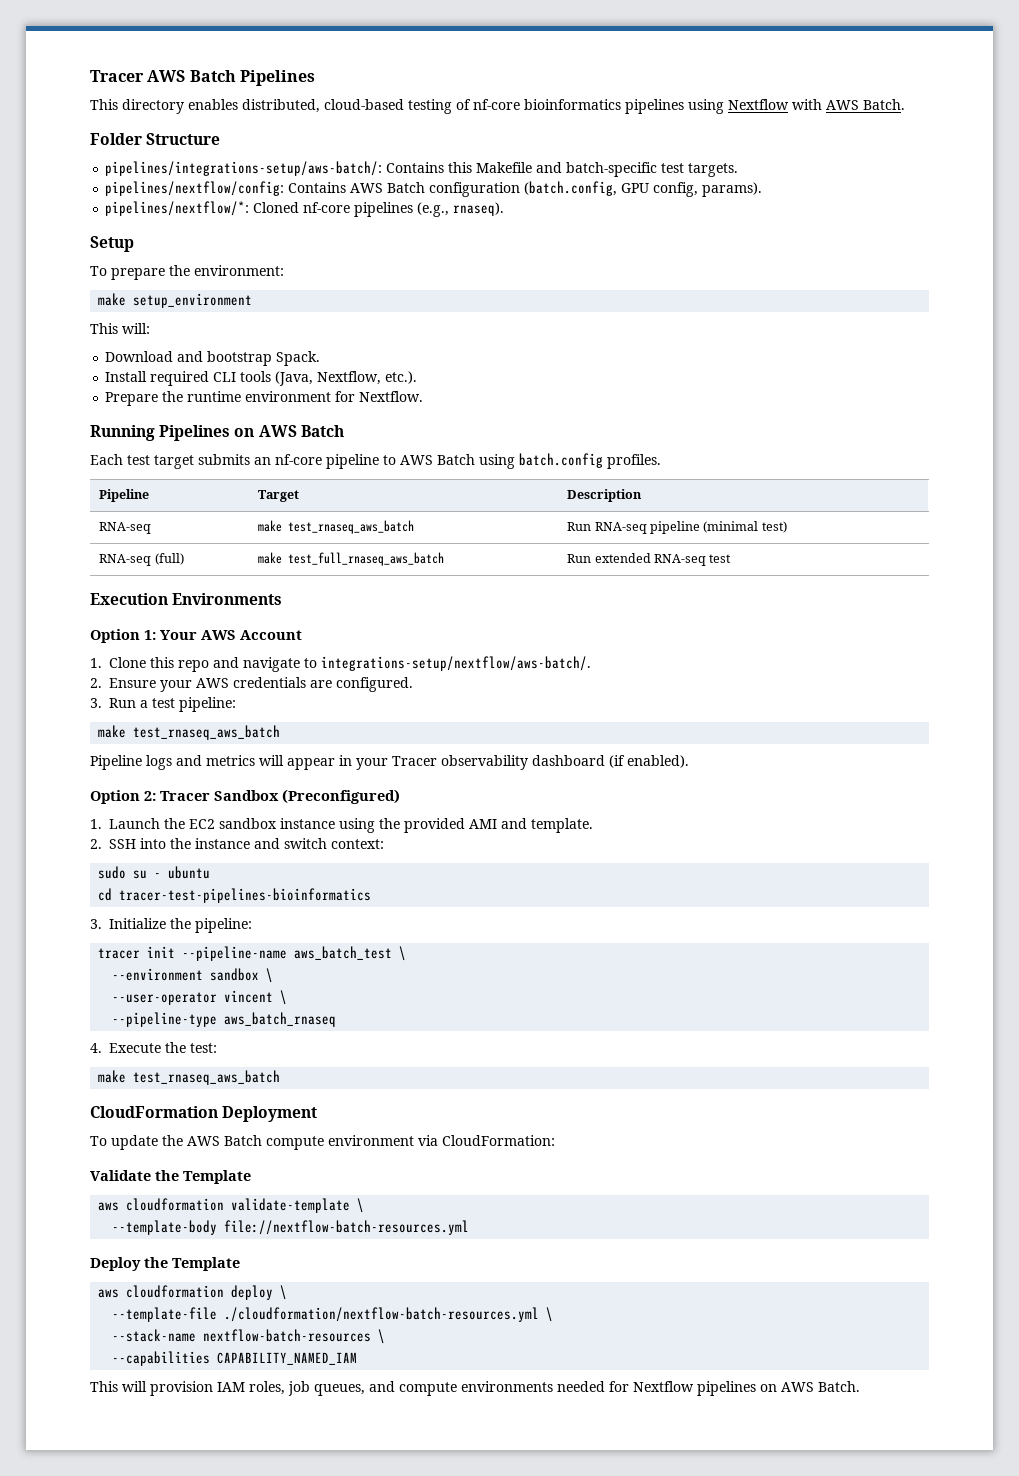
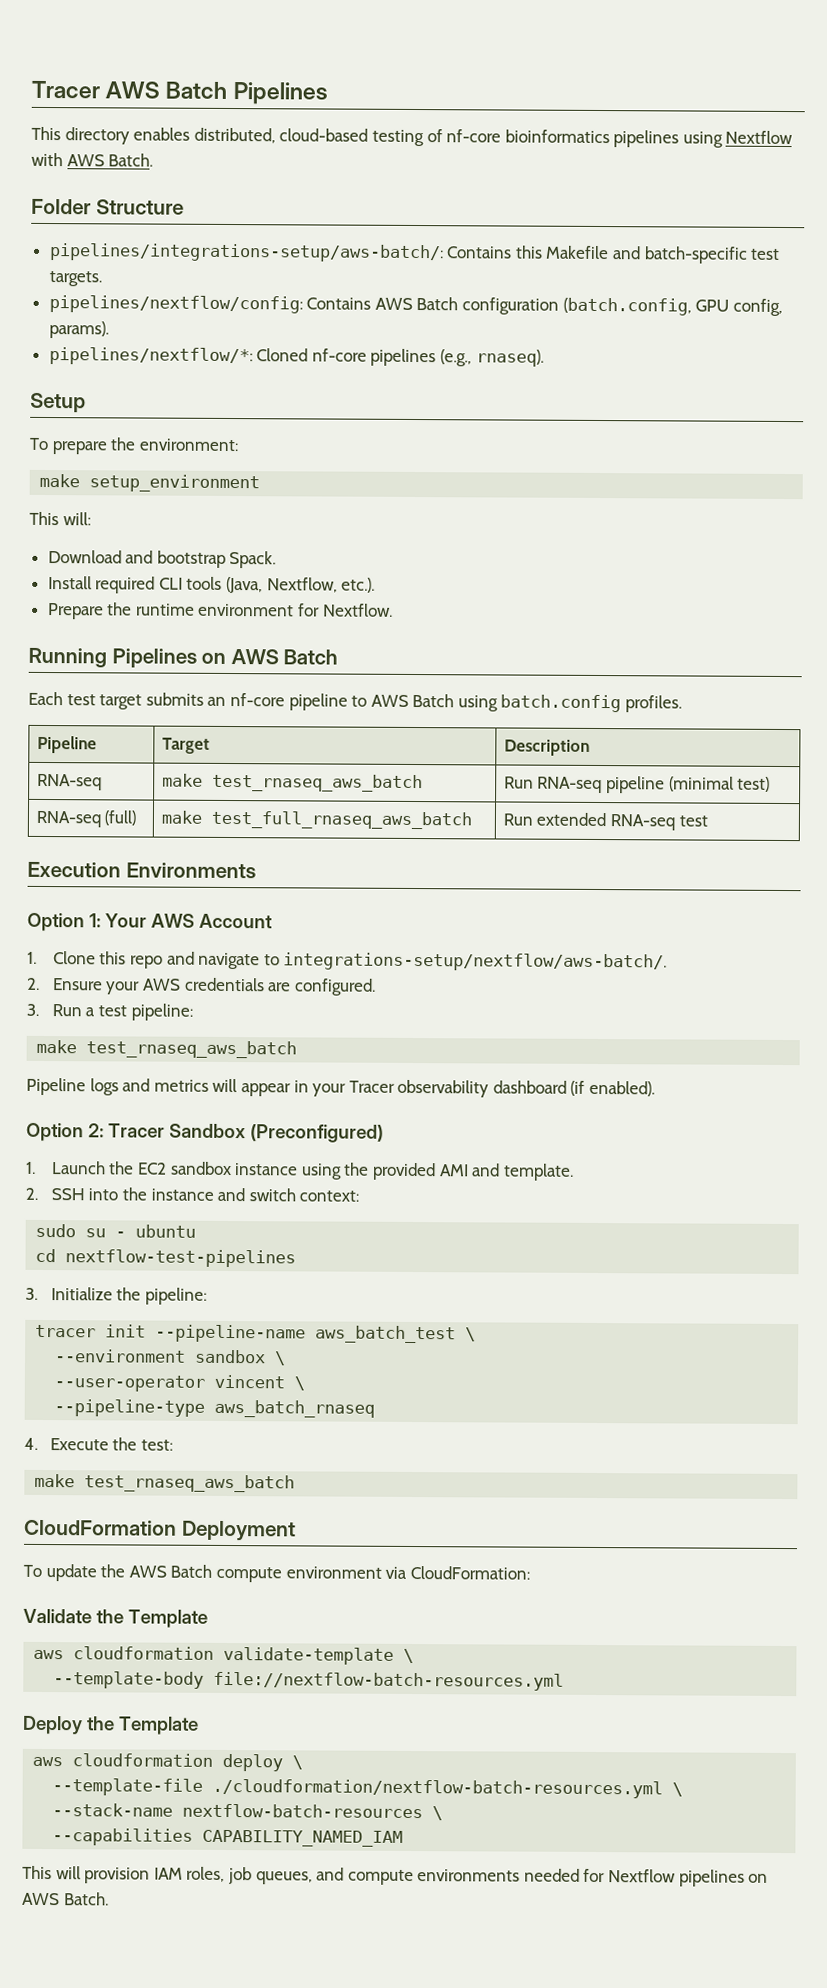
[119,888,372,903] tracer-test-pipelines-bioinformatics -> [65,1249,297,1268] nextflow-test-pipelines

